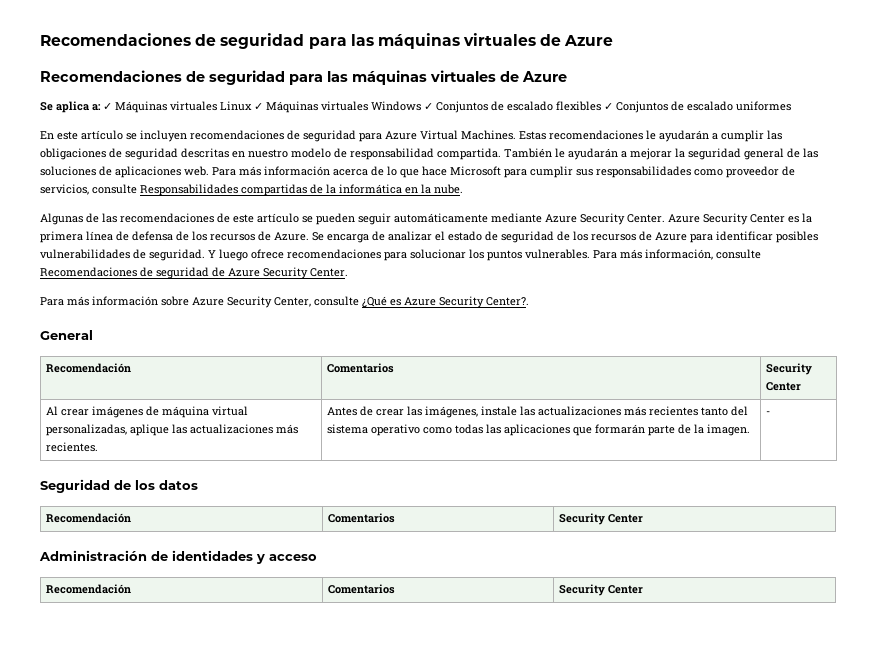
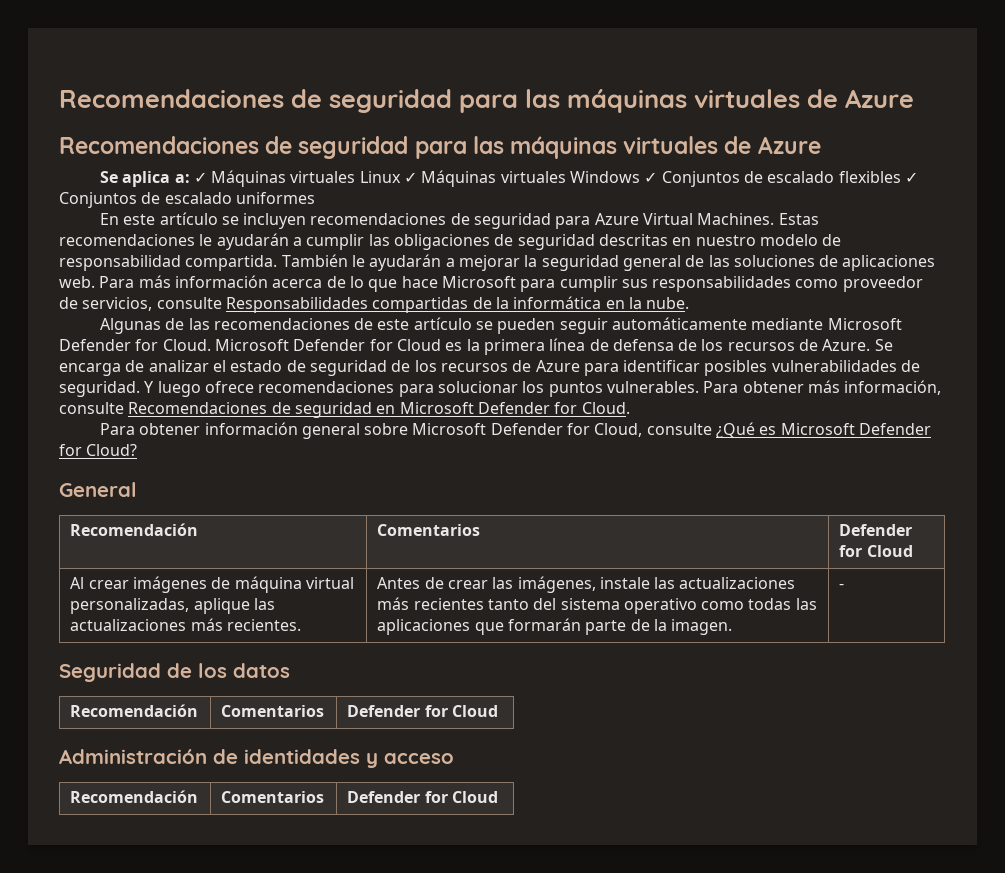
[545,213,785,225] Azure Security Center. Azure Security Center -> [827,318,902,330] [59,339,441,351] Microsoft Defender for Cloud. Microsoft Defender for Cloud
(617, 254) none -> [742,381,804,393] obtener
[212,267,348,279] [40,296,529,308] de Azure Security Center. // Para más información sobre Azure Security Center, consulte ¿Qué es Azure Security Center?. -> [376,402,630,414] [99,422,932,439] [59,444,138,456] en Microsoft Defender for Cloud. // Para obtener información general sobre Microsoft Defender for Cloud, consulte ¿Qué es Microsoft Defender for Cloud?
[766,363,813,375] [766,382,802,391] Security Center -> [839,524,913,536] [839,545,913,557] Defender for Cloud
[559,513,644,525] Security Center -> [347,705,498,717] Defender for Cloud
[559,584,644,596] Security Center -> [347,791,498,803] Defender for Cloud

